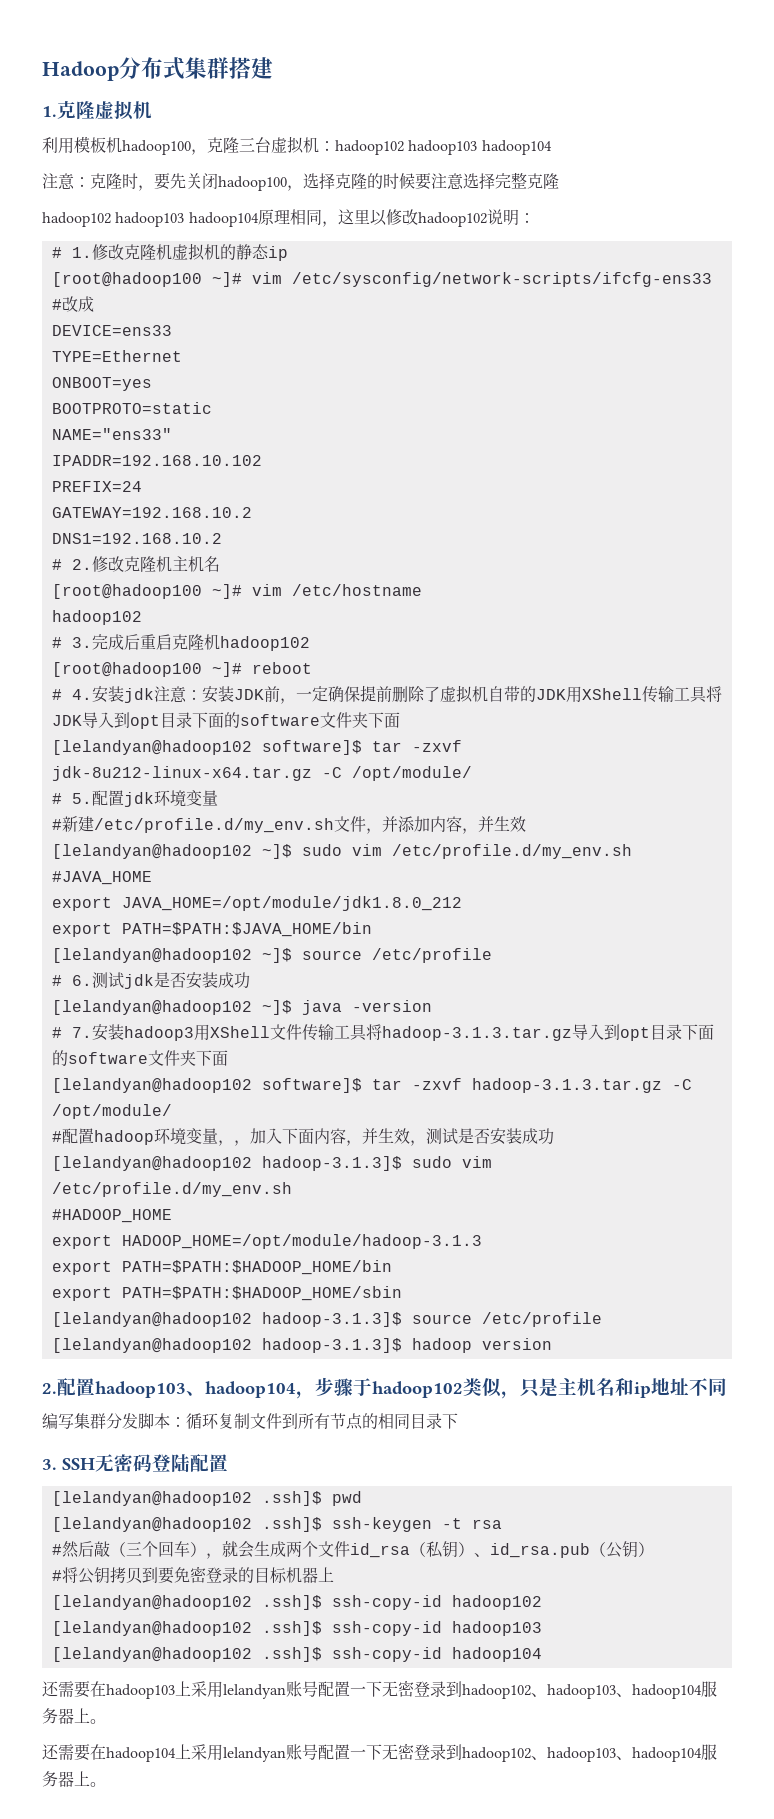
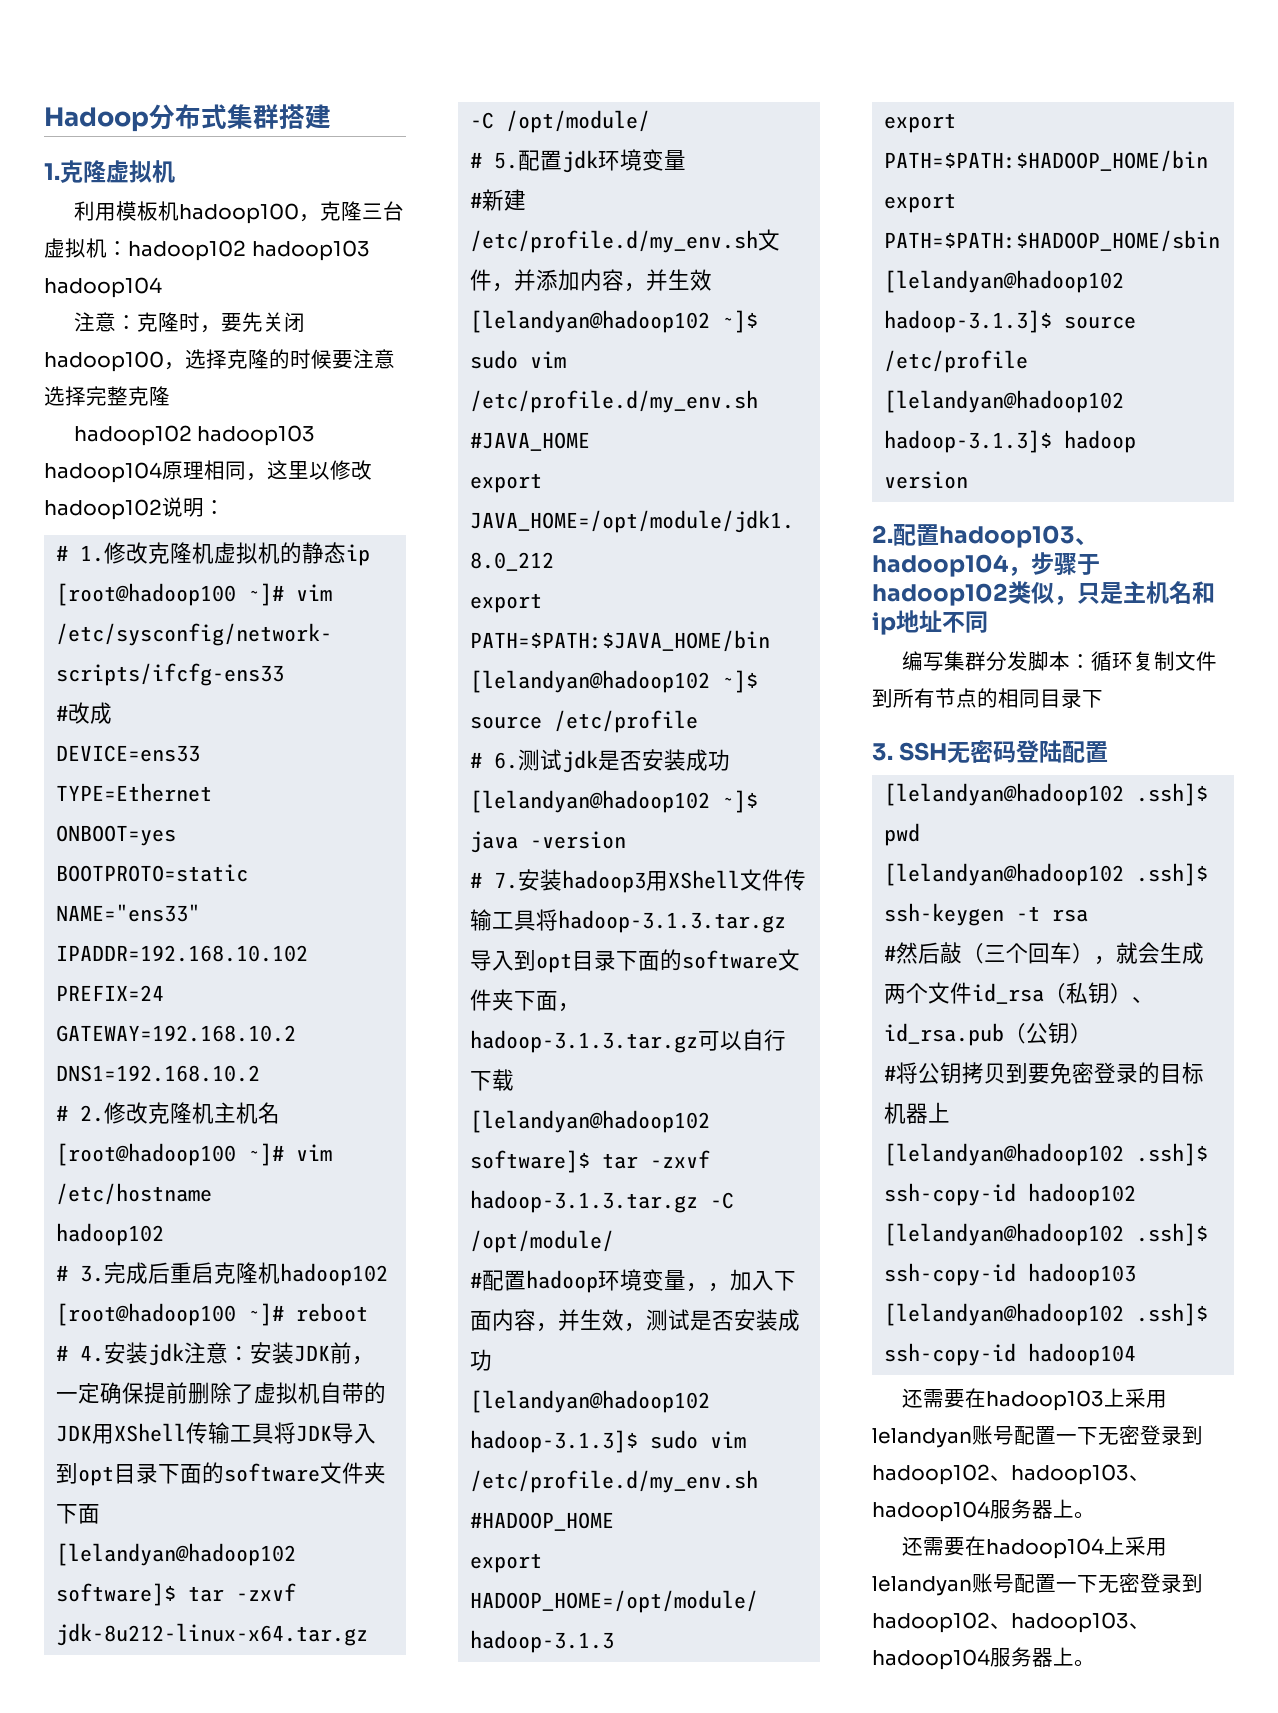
(228, 1058) none -> [558,1003,581,1012] [470,1029,787,1053] [470,1069,515,1091] ，hadoop-3.1.3.tar.gz可以自行下载

